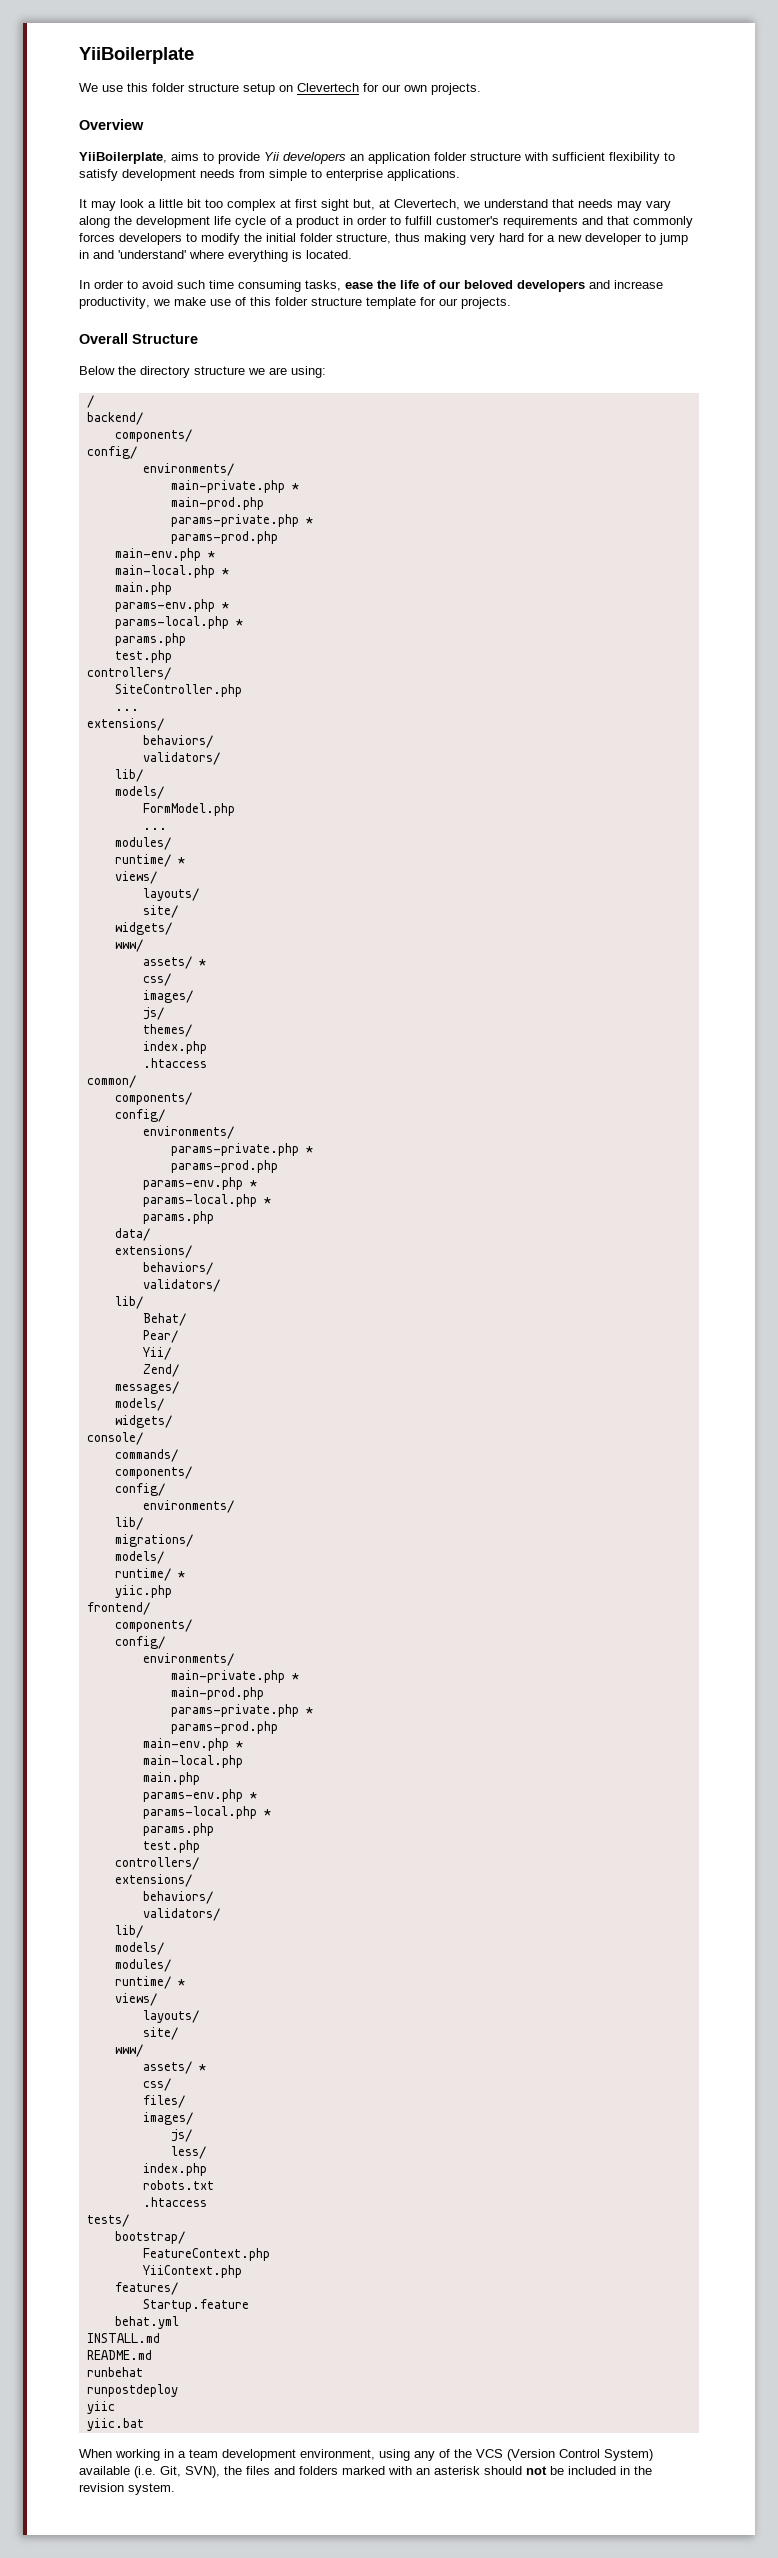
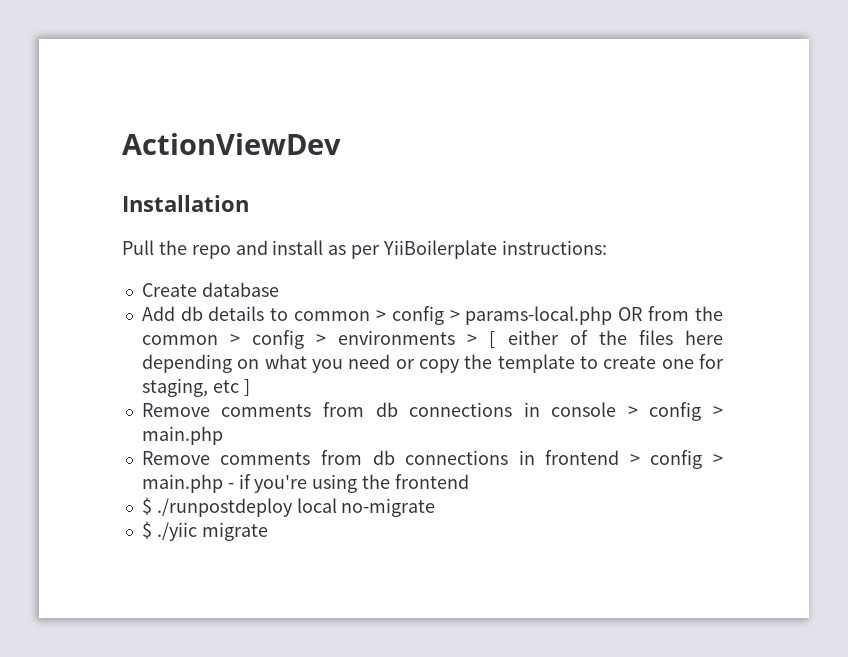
[79,47,194,64] [79,83,481,95] [79,119,144,130] [79,152,675,164] [79,169,460,181] [79,199,671,211] [79,216,693,228] [79,233,688,245] [79,250,352,262] [79,280,663,292] [79,297,511,309] [79,333,198,344] [79,366,326,378] [86,395,94,408] [86,412,143,425] [114,429,192,442] [86,446,137,459] [142,463,234,476] [170,480,299,493] [170,497,264,510] [170,514,313,527] [170,531,278,544] [114,548,215,561] [114,565,229,578] [114,582,172,595] [114,599,229,612] [114,616,243,629] [114,633,186,646] [114,650,172,663] [86,667,171,680] [114,684,242,697] [114,709,139,711] [86,718,164,731] [142,735,213,748] [142,752,220,765] [114,769,143,782] [114,786,164,799] [142,803,235,816] [142,828,167,830] [114,837,171,850] [114,854,185,867] [114,871,157,884] [142,888,199,901] [142,905,178,918] [114,922,172,935] [114,939,143,952] [142,956,206,969] [142,973,171,986] [142,990,193,1003] [142,1007,164,1020] [142,1024,192,1037] [142,1041,207,1054] [142,1058,207,1068] [86,1075,136,1088] [114,1092,192,1105] [114,1109,165,1122] [142,1126,234,1139] [170,1143,313,1156] [170,1160,278,1173] [142,1177,257,1190] [142,1194,271,1207] [142,1211,214,1224] [114,1228,150,1241] [114,1245,192,1258] [142,1262,213,1275] [142,1279,220,1292] [114,1296,143,1309] [142,1313,186,1326] [142,1330,178,1343] [142,1347,171,1360] [142,1364,179,1377] [114,1381,179,1394] [114,1398,164,1411] [114,1415,172,1428] [86,1432,143,1445] [114,1449,178,1462] [114,1466,192,1479] [114,1483,165,1496] [142,1500,234,1513] [114,1517,143,1530] [114,1534,193,1547] [114,1551,164,1564] [114,1568,185,1581] [114,1585,172,1598] [86,1602,150,1615] [114,1619,192,1632] [114,1636,165,1649] [142,1653,234,1666] [170,1670,299,1683] [170,1687,264,1700] [170,1704,313,1717] [170,1721,278,1734] [142,1738,243,1751] [142,1755,243,1768] [142,1772,200,1785] [142,1789,257,1802] [142,1806,271,1819] [142,1823,214,1836] [142,1840,200,1853] [114,1857,199,1870] [114,1874,192,1887] [142,1891,213,1904] [142,1908,220,1921] [114,1925,143,1938] [114,1942,164,1955] [114,1959,171,1972] [114,1976,185,1989] [114,1993,157,2006] [142,2010,199,2023] [142,2027,178,2040] [114,2044,143,2057] [142,2061,206,2074] [142,2078,171,2091] [142,2095,185,2108] [142,2112,193,2125] [170,2129,192,2142] [170,2146,206,2159] [142,2163,207,2176] [142,2180,214,2190] [142,2197,207,2207] [86,2214,129,2227] [114,2231,185,2244] [142,2248,270,2261] [142,2265,242,2278] [114,2282,178,2295] [142,2299,249,2312] [114,2316,179,2329] [86,2333,160,2343] [86,2350,152,2360] [86,2367,143,2377] [86,2384,178,2397] [86,2401,115,2414] [86,2418,144,2431] [79,2449,653,2461] [79,2466,652,2478] [79,2483,175,2495] YiiBoilerplate // We use this folder structure setup on Clevertech for our own projects. // Overview // YiiBoilerplate, aims to provide Yii developers an application folder structure with sufficient flexibility to satisfy development needs from simple to enterprise applications. // It may look a little bit too complex at first sight but, at Clevertech, we understand that needs may vary along the development life cycle of a product in order to fulfill customer's requirements and that commonly forces developers to modify the initial folder structure, thus making very hard for a new developer to jump in and 'understand' where everything is located. // In order to avoid such time consuming tasks, ease the life of our beloved developers and increase productivity, we make use of this folder structure template for our projects. // Overall Structure // Below the directory structure we are using: // / // backend/ // components/ // config/ // environments/ // main-private.php * // main-prod.php // params-private.php * // params-prod.php // main-env.php * // main-local.php * // main.php // params-env.php * // params-local.php * // params.php // test.php // controllers/ // SiteController.php // ... // extensions/ // behaviors/ // validators/ // lib/ // models/ // FormModel.php // ... // modules/ // runtime/ * // views/ // layouts/ // site/ // widgets/ // www/ // assets/ * // css/ // images/ // js/ // themes/ // index.php // .htaccess // common/ // components/ // config/ // environments/ // params-private.php * // params-prod.php // params-env.php * // params-local.php * // params.php // data/ // extensions/ // behaviors/ // validators/ // lib/ // Behat/ // Pear/ // Yii/ // Zend/ // messages/ // models/ // widgets/ // console/ // commands/ // components/ // config/ // environments/ // lib/ // migrations/ // models/ // runtime/ * // yiic.php // frontend/ // components/ // config/ // environments/ // main-private.php * // main-prod.php // params-private.php * // params-prod.php // main-env.php * // main-local.php // main.php // params-env.php * // params-local.php * // params.php // test.php // controllers/ // extensions/ // behaviors/ // validators/ // lib/ // models/ // modules/ // runtime/ * // views/ // layouts/ // site/ // www/ // assets/ * // css/ // files/ // images/ // js/ // less/ // index.php // robots.txt // .htaccess // tests/ // bootstrap/ // FeatureContext.php // YiiContext.php // features/ // Startup.feature // behat.yml // INSTALL.md // README.md // runbehat // runpostdeploy // yiic // yiic.bat // When working in a team development environment, using any of the VCS (Version Control System) available (i.e. Git, SVN), the files and folders marked with an asterisk should not be included in the revision system. -> [122,133,341,155] [122,195,249,212] [122,240,607,259] [141,282,279,297] [141,306,723,325] [141,330,724,349] [141,354,725,373] [141,378,250,397] [141,402,723,421] [141,426,223,445] [141,450,723,469] [141,474,469,493] [141,497,436,517] [141,521,268,541] ActionViewDev // Installation // Pull the repo and install as per YiiBoilerplate instructions: // Create database // Add db details to common > config > params-local.php OR from the common > config > environments > [ either of the files here depending on what you need or copy the template to create one for staging, etc ] // Remove comments from db connections in console > config > main.php // Remove comments from db connections in frontend > config > main.php - if you're using the frontend // $ ./runpostdeploy local no-migrate // $ ./yiic migrate

